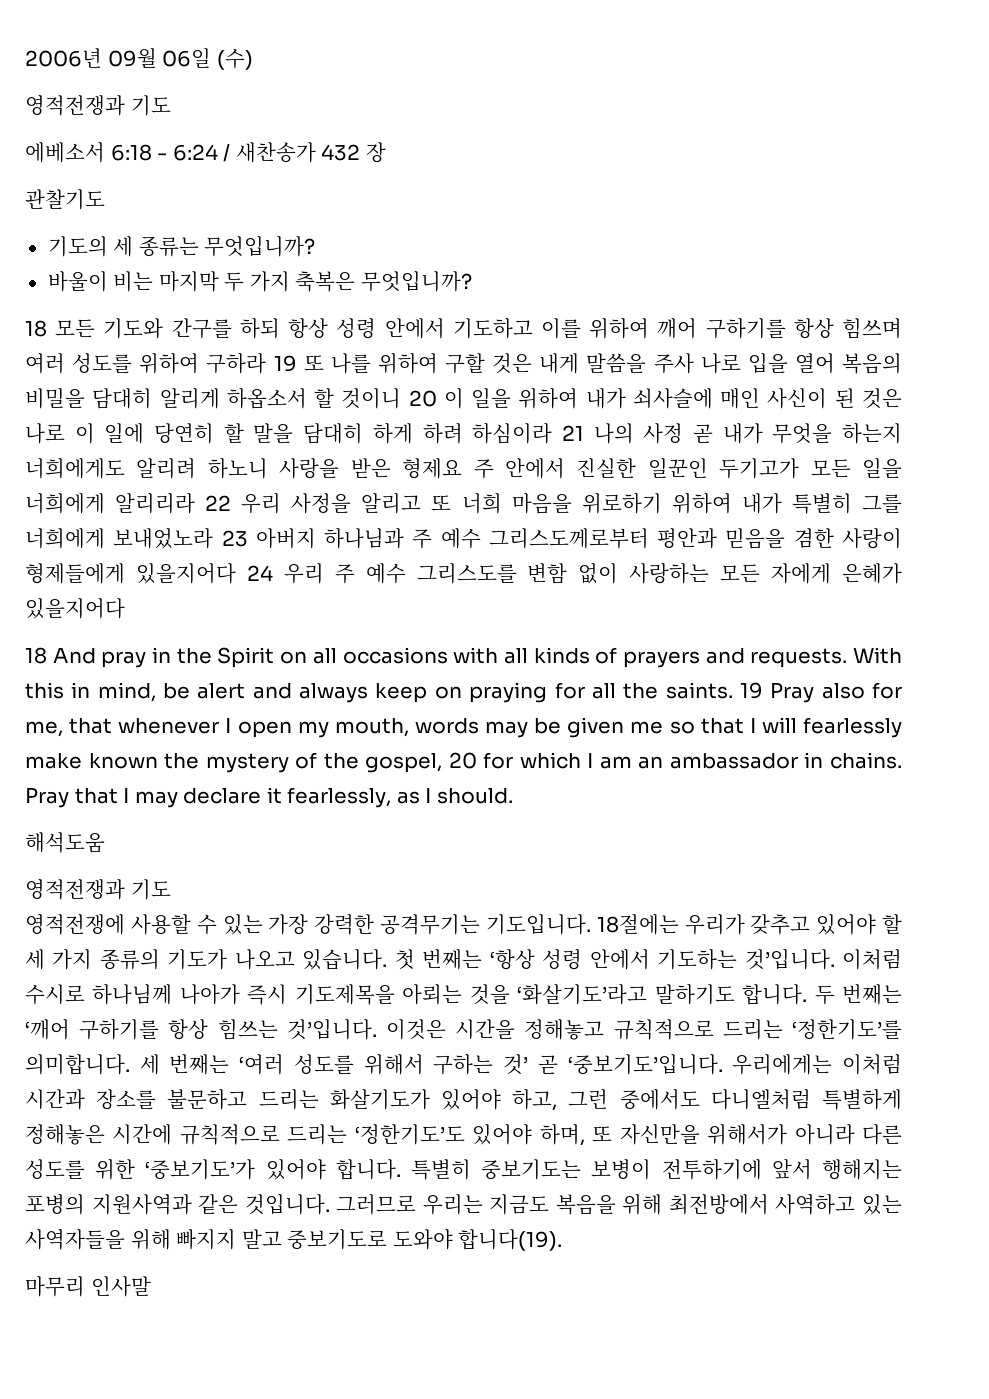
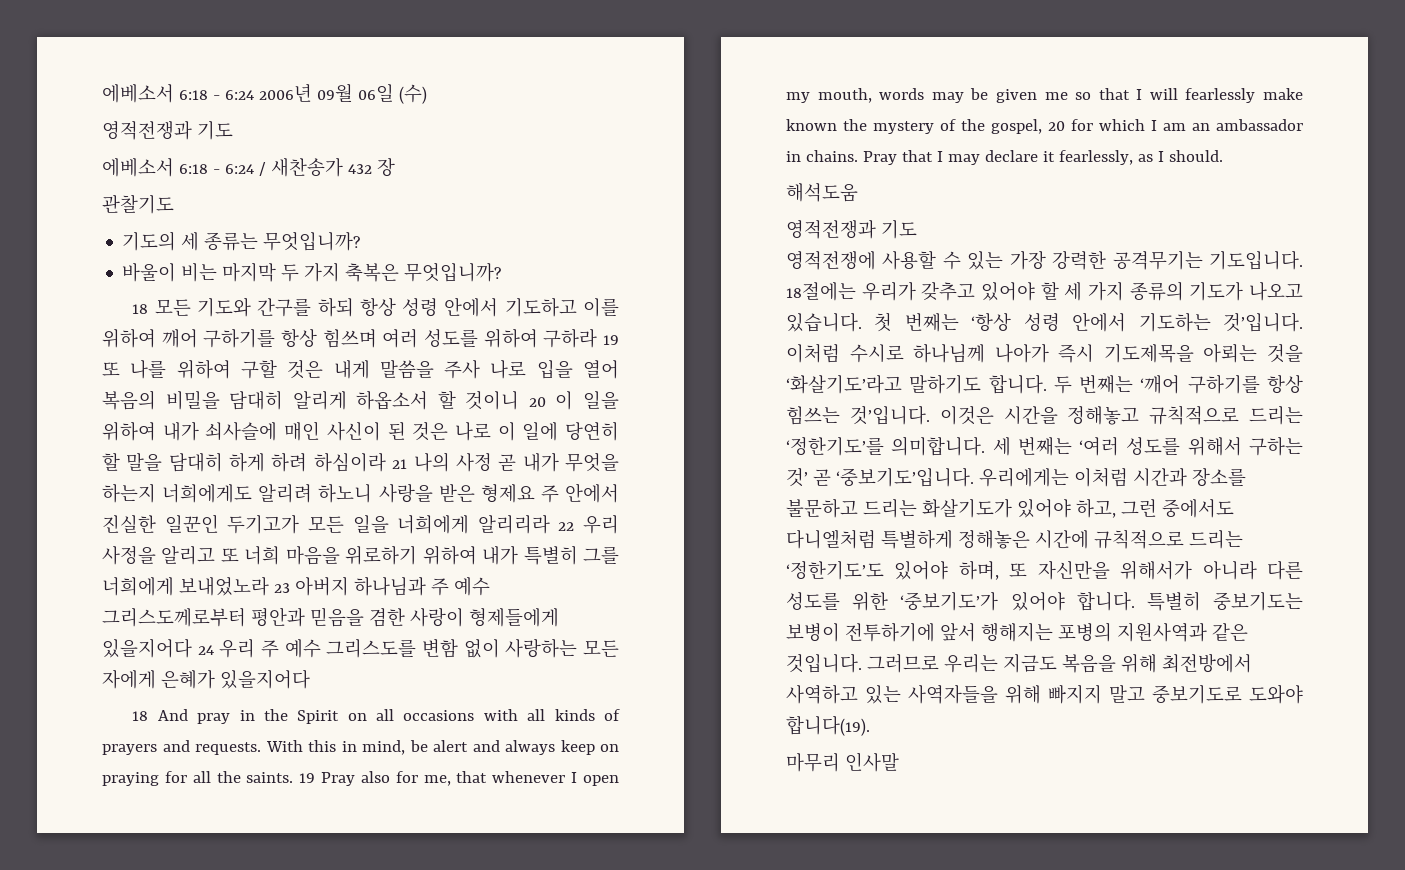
(25, 58) none -> [102,84,254,103] 에베소서 6:18 - 6:24

